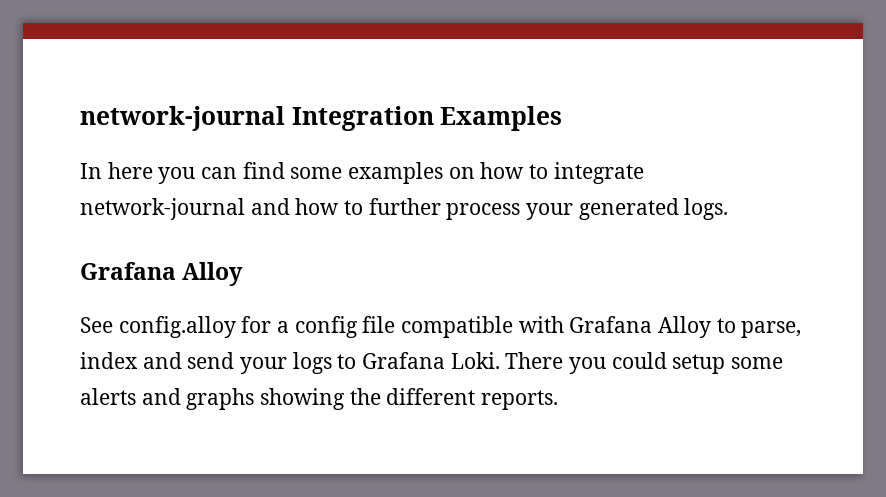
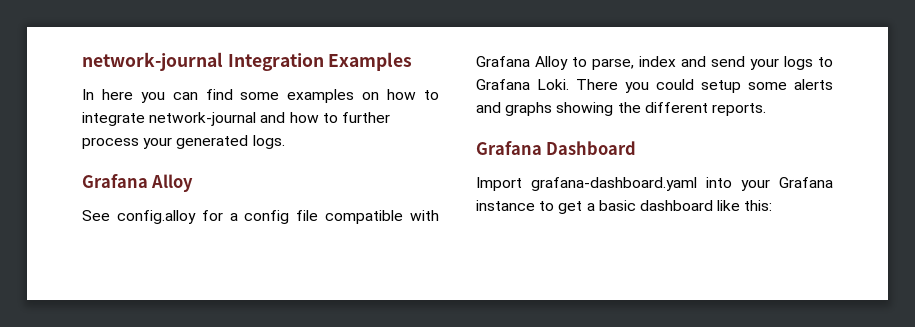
(559, 400) none -> [476,141,637,155] [476,177,833,191] [476,200,773,214] // Grafana Dashboard // Import grafana-dashboard.yaml into your Grafana instance to get a basic dashboard like this:

